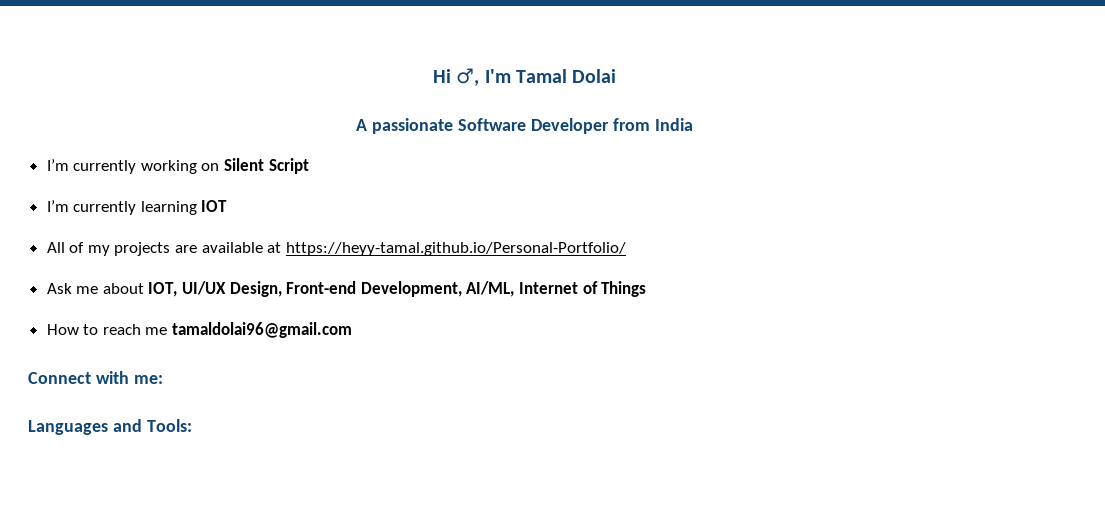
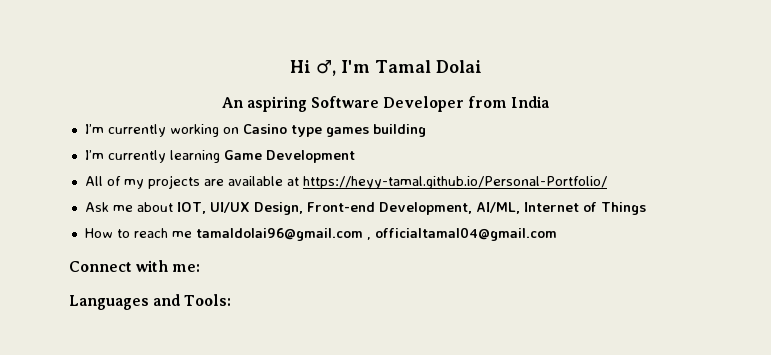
[356,118,454,134] A passionate -> [221,96,307,112] An aspiring
[224,158,309,174] Silent Script -> [242,124,426,137] Casino type games building
[201,200,228,212] IOT -> [223,150,355,163] Game Development
(353, 330) none -> [366,227,557,241] , officialtamal04@gmail.com

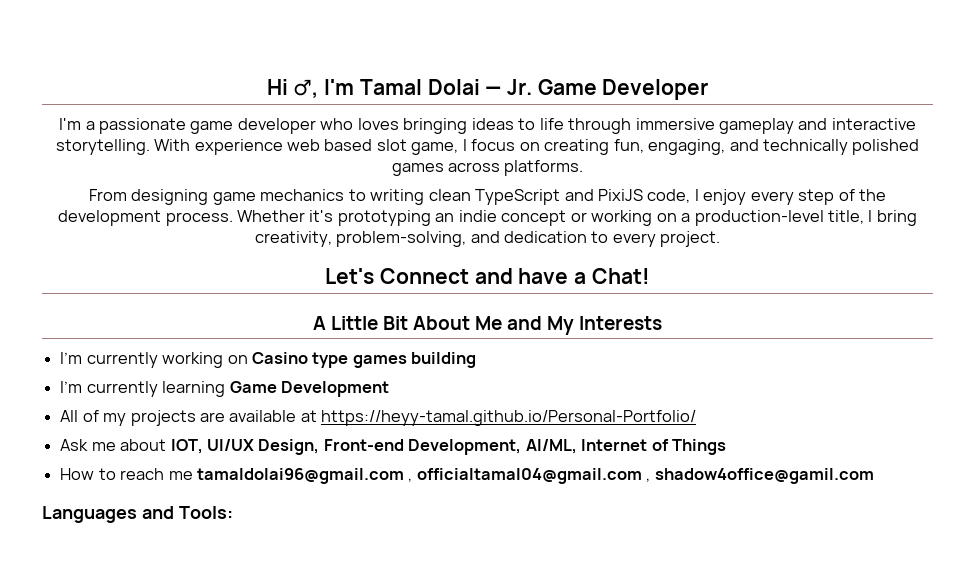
[221,96,550,112] // An aspiring Software Developer from India -> [485,79,709,100] [59,118,916,134] [55,139,920,155] [391,160,584,176] [88,189,887,205] [58,210,917,226] [254,231,721,247] [325,268,650,284] [312,316,663,335] — Jr. Game Developer // I'm a passionate game developer who loves bringing ideas to life through immersive gameplay and interactive storytelling. With experience web based slot game, I focus on creating fun, engaging, and technically polished games across platforms. // From designing game mechanics to writing clean TypeScript and PixiJS code, I enjoy every step of the development process. Whether it's prototyping an indie concept or working on a production-level title, I bring creativity, problem-solving, and dedication to every project. // Let's Connect and have a Chat! // A Little Bit About Me and My Interests
[69,260,201,272] // Connect with me: -> [646,468,874,484] , shadow4office@gamil.com

